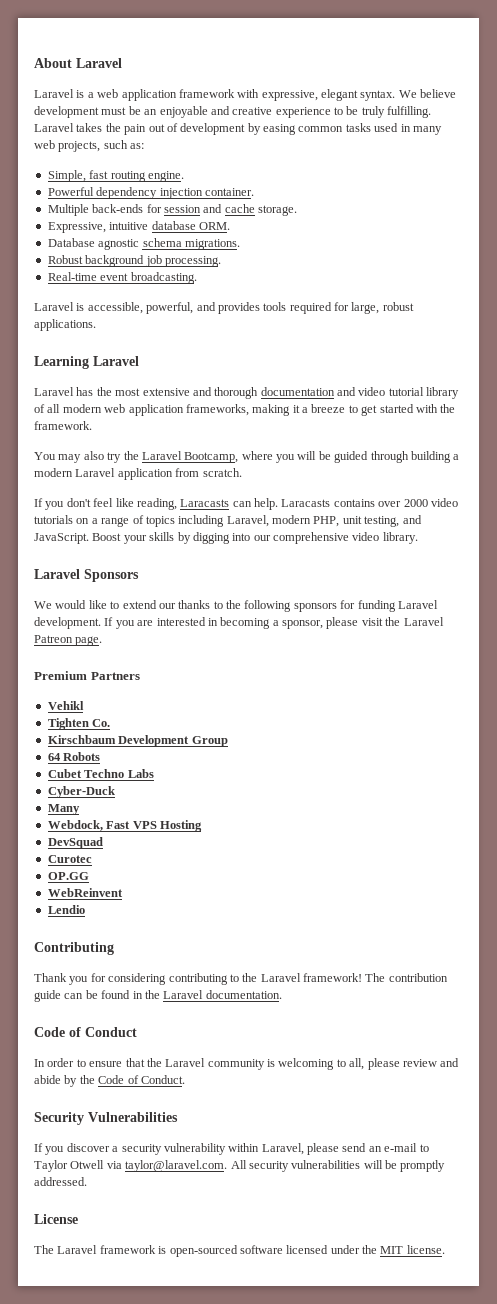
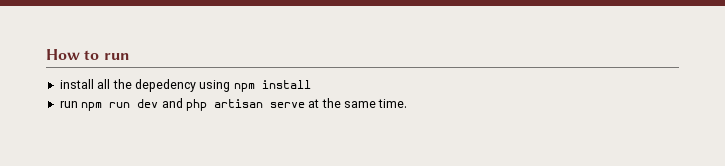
[34,58,122,68] [34,89,457,101] [34,106,432,118] [34,123,442,135] [34,140,145,152] [47,170,184,182] [47,187,254,199] [47,204,297,216] [47,221,230,233] [47,238,240,250] [47,255,221,267] [47,272,197,284] [34,302,414,314] [34,319,96,331] [34,356,139,369] [34,387,460,399] [34,404,456,416] [34,421,92,430] [34,451,460,463] [34,468,242,480] [34,498,458,510] [34,515,422,527] [34,532,418,544] [34,569,139,582] [34,600,438,612] [34,617,444,629] [34,635,103,646] [34,671,140,680] [47,701,84,710] [47,718,111,730] [47,735,228,747] [47,752,101,761] [47,769,154,778] [47,786,115,798] [47,804,80,815] [47,820,202,832] [47,837,103,849] [47,855,92,863] [47,872,89,880] [47,888,123,897] [47,905,85,914] [34,942,114,955] [34,973,448,985] [34,990,282,1002] [34,1027,137,1037] [34,1058,460,1070] [34,1075,185,1087] [34,1112,178,1125] [34,1143,429,1155] [34,1160,446,1172] [34,1177,87,1186] [34,1214,78,1224] [34,1245,445,1257] About Laravel // Laravel is a web application framework with expressive, elegant syntax. We believe development must be an enjoyable and creative experience to be truly fulfilling. Laravel takes the pain out of development by easing common tasks used in many web projects, such as: // Simple, fast routing engine. // Powerful dependency injection container. // Multiple back-ends for session and cache storage. // Expressive, intuitive database ORM. // Database agnostic schema migrations. // Robust background job processing. // Real-time event broadcasting. // Laravel is accessible, powerful, and provides tools required for large, robust applications. // Learning Laravel // Laravel has the most extensive and thorough documentation and video tutorial library of all modern web application frameworks, making it a breeze to get started with the framework. // You may also try the Laravel Bootcamp, where you will be guided through building a modern Laravel application from scratch. // If you don't feel like reading, Laracasts can help. Laracasts contains over 2000 video tutorials on a range of topics including Laravel, modern PHP, unit testing, and JavaScript. Boost your skills by digging into our comprehensive video library. // Laravel Sponsors // We would like to extend our thanks to the following sponsors for funding Laravel development. If you are interested in becoming a sponsor, please visit the Laravel Patreon page. // Premium Partners // Vehikl // Tighten Co. // Kirschbaum Development Group // 64 Robots // Cubet Techno Labs // Cyber-Duck // Many // Webdock, Fast VPS Hosting // DevSquad // Curotec // OP.GG // WebReinvent // Lendio // Contributing // Thank you for considering contributing to the Laravel framework! The contribution guide can be found in the Laravel documentation. // Code of Conduct // In order to ensure that the Laravel community is welcoming to all, please review and abide by the Code of Conduct. // Security Vulnerabilities // If you discover a security vulnerability within Laravel, please send an e-mail to Taylor Otwell via taylor@laravel.com. All security vulnerabilities will be promptly addressed. // License // The Laravel framework is open-sourced software licensed under the MIT license. -> [46,49,130,60] [59,79,311,92] [59,98,408,111] How to run // install all the depedency using npm install // run npm run dev and php artisan serve at the same time.

